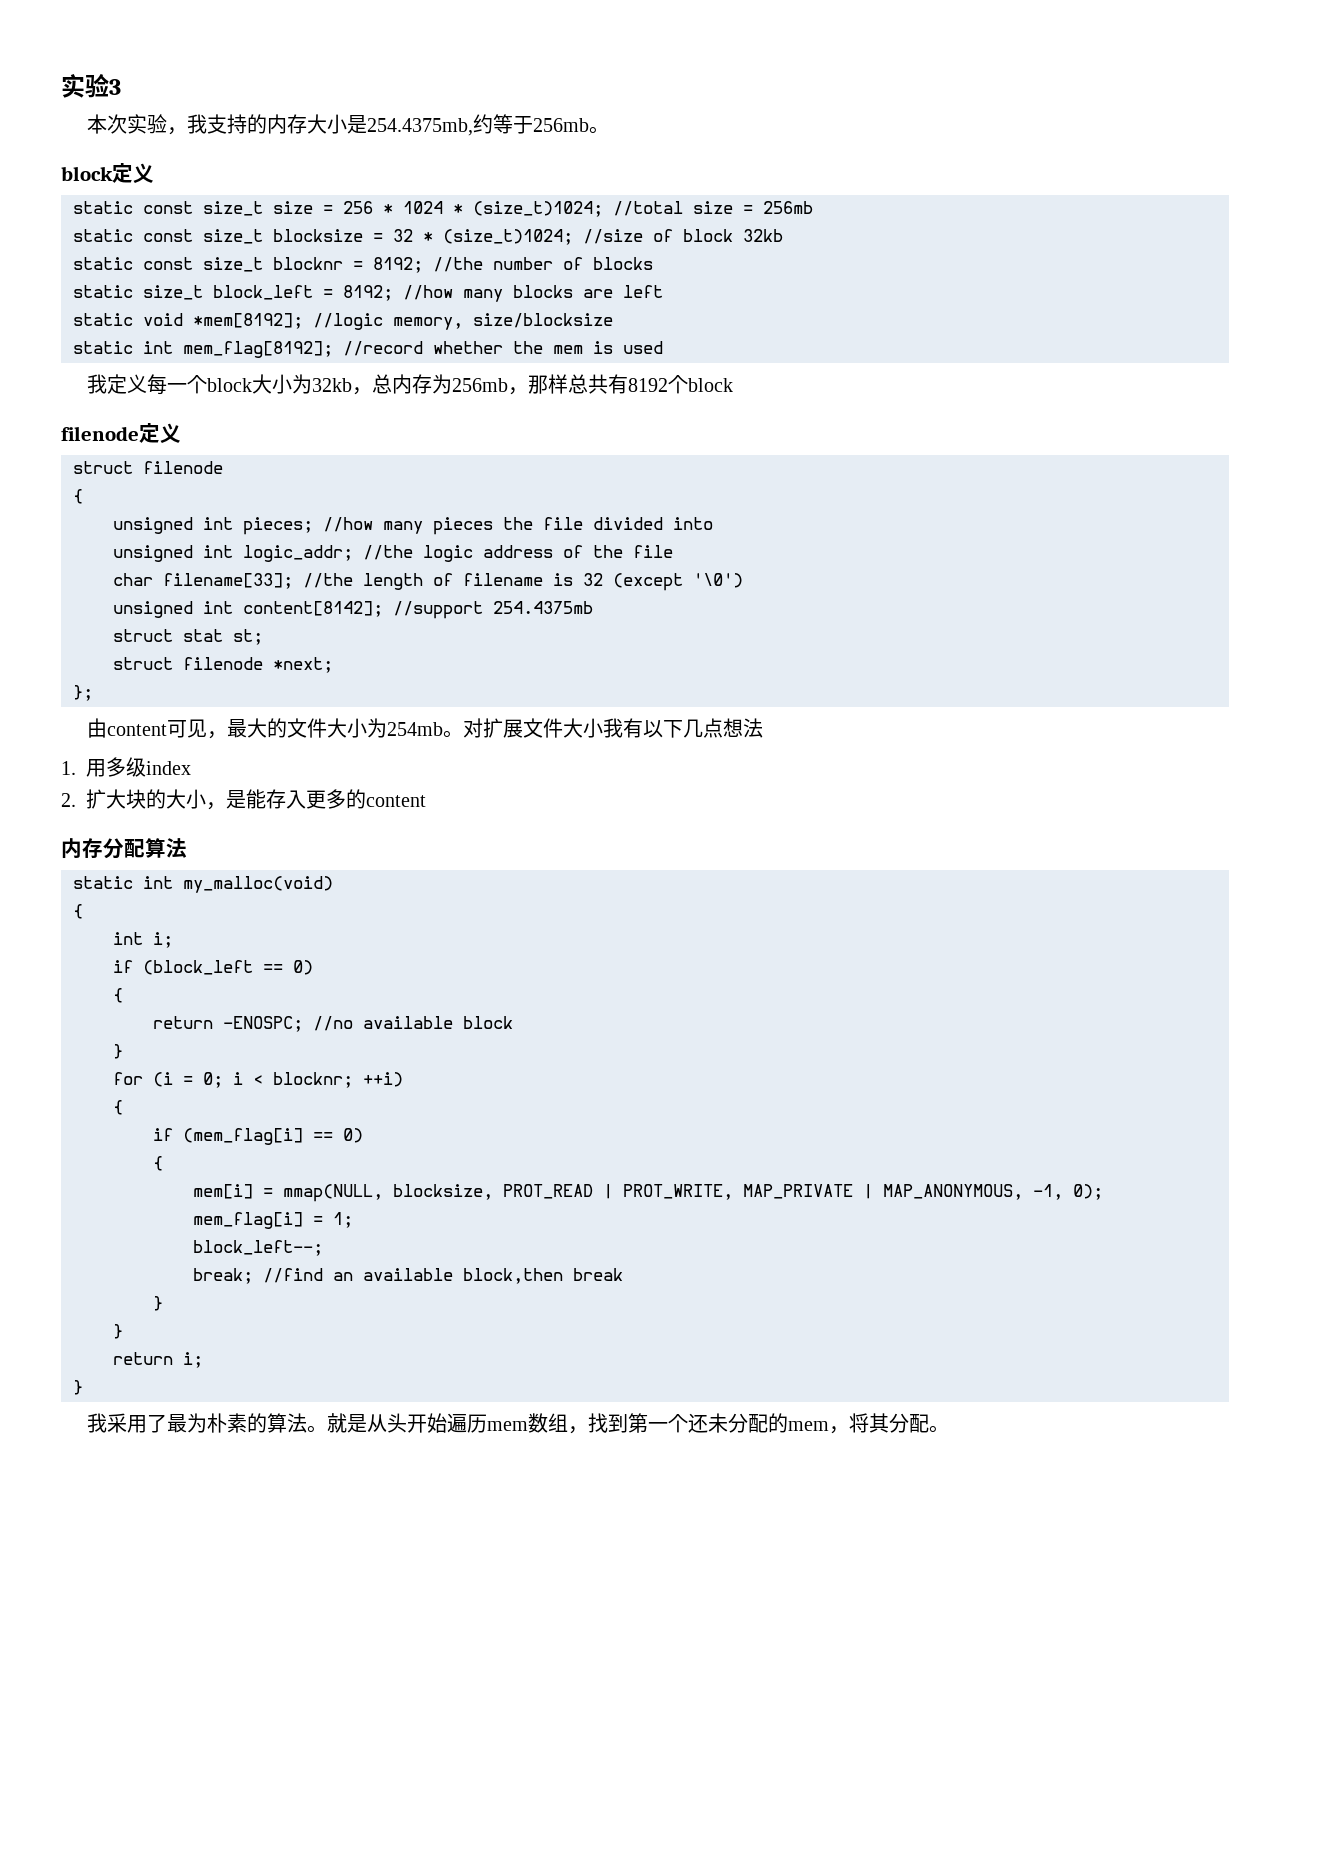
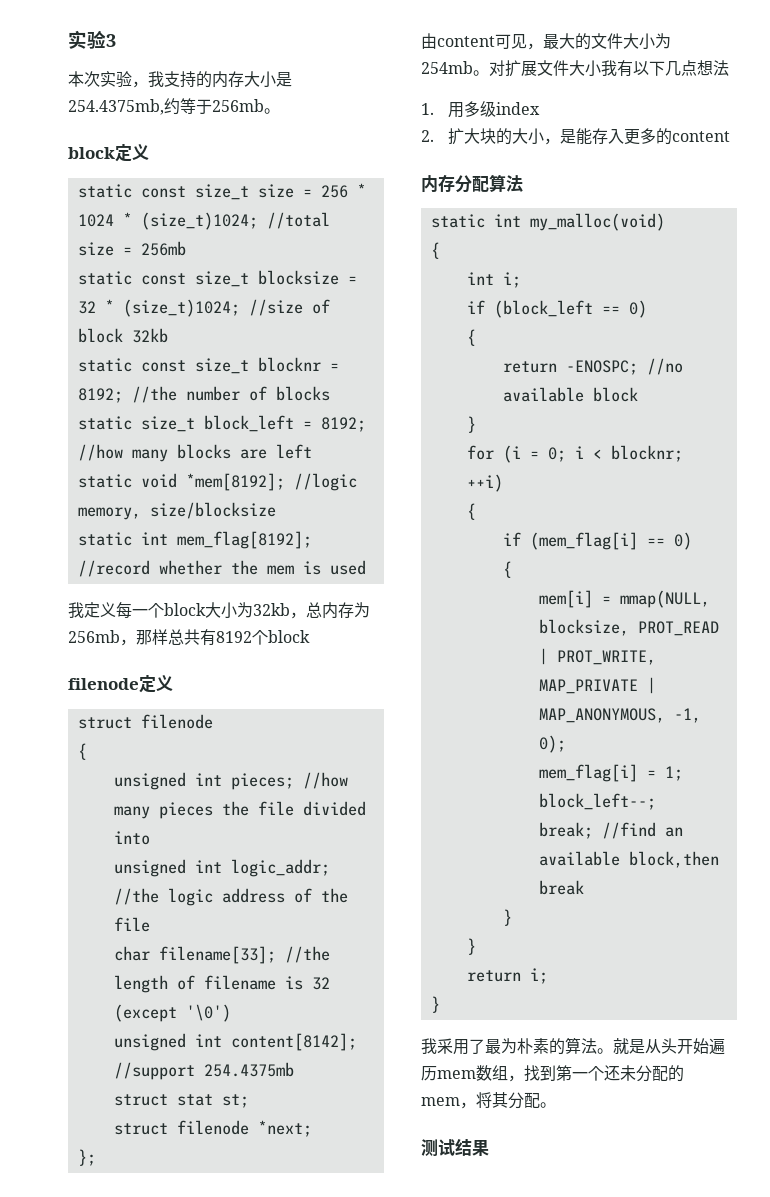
(950, 1429) none -> [421,1138,489,1156] // 测试结果

